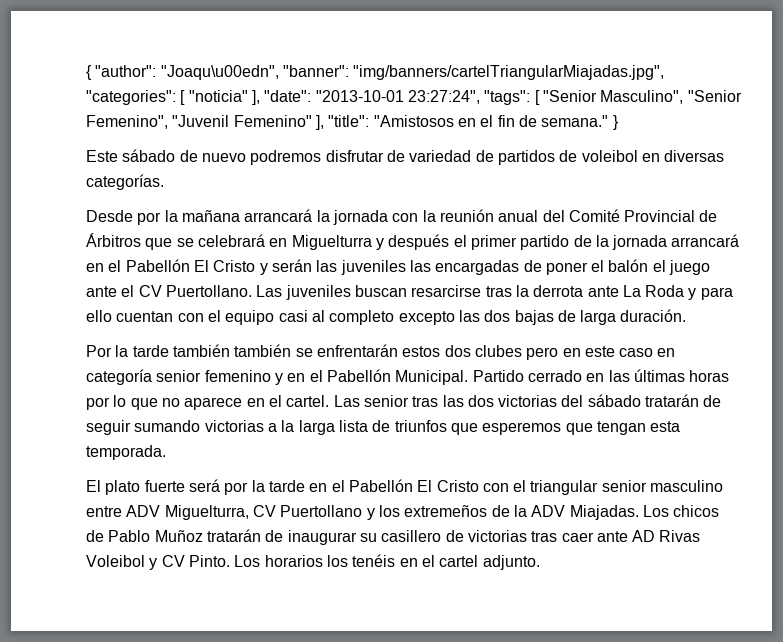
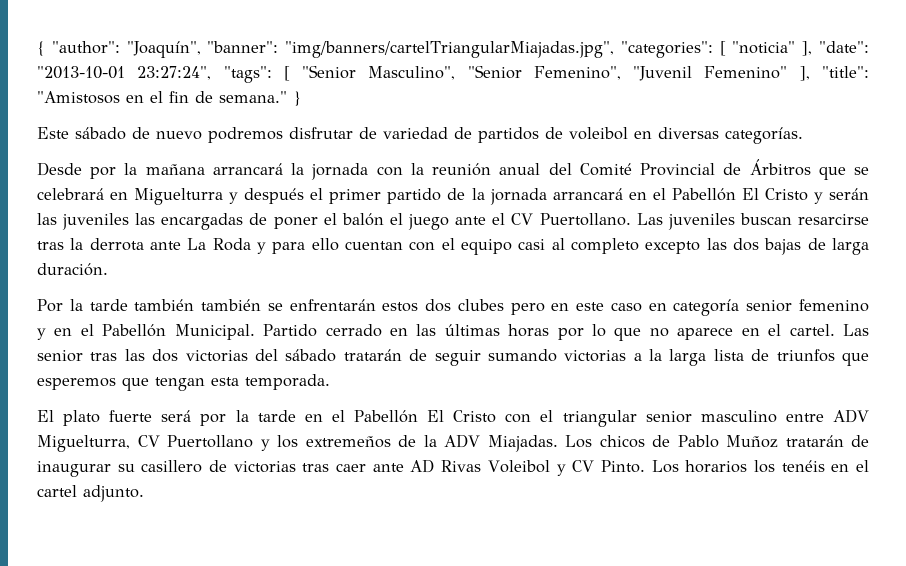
[160,65,279,80] "Joaqu\u00edn", -> [126,41,201,58] "Joaquín",

